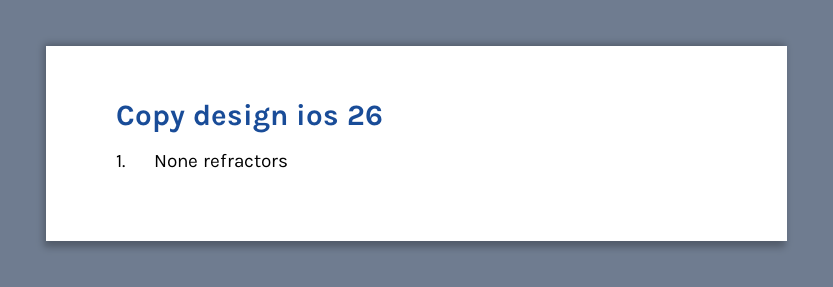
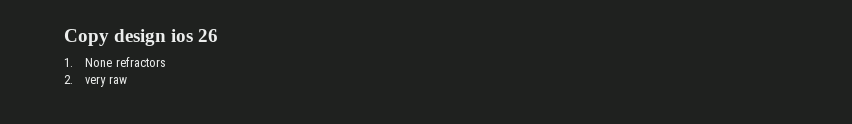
(288, 160) none -> [64,75,127,87] // 2. very raw

